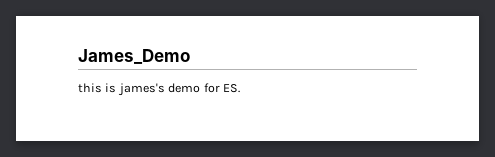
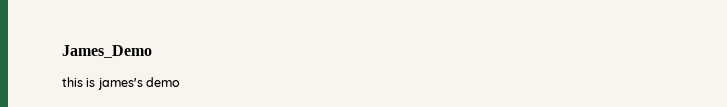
[203,83,240,93] for ES. -> (181, 82) none

